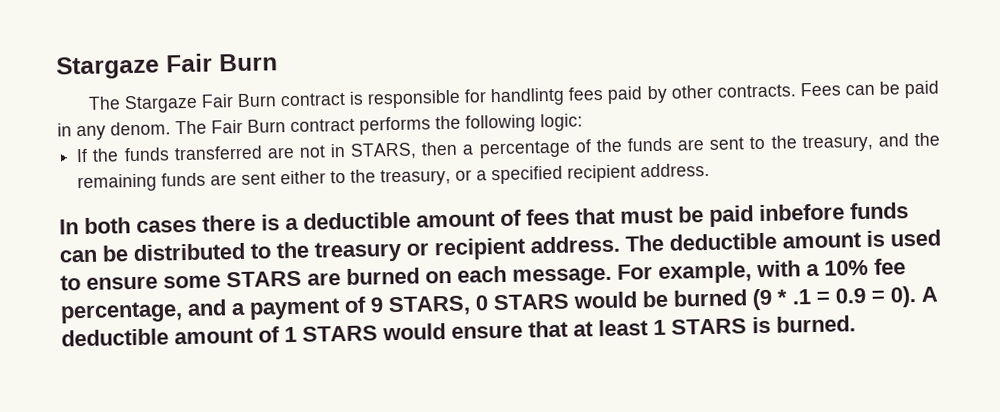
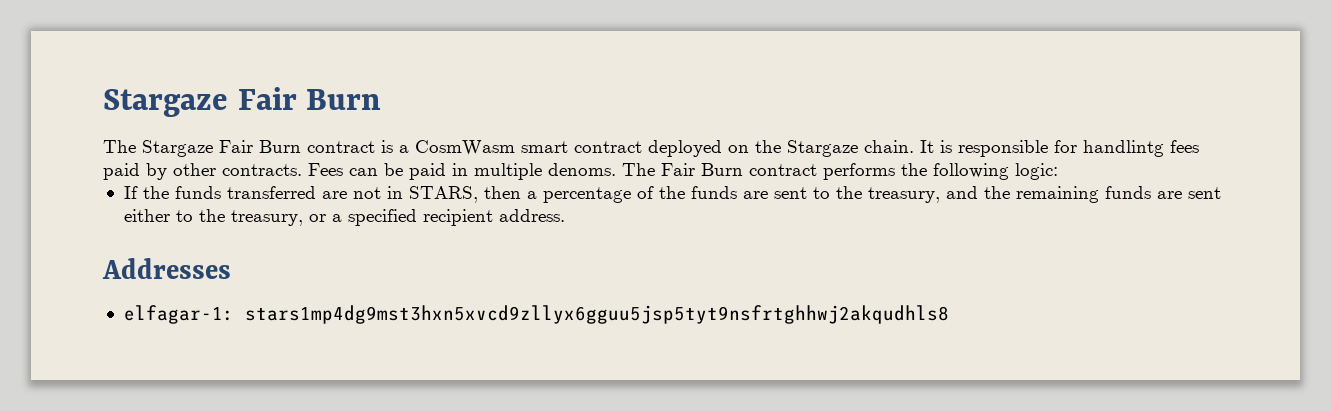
(365, 98) none -> [399,140,952,157] a CosmWasm smart contract deployed on the Stargaze chain. It is
[76,121,171,141] any denom. -> [474,163,616,180] multiple denoms.
[59,202,909,235] [59,229,941,263] [60,258,906,291] [60,286,938,324] [61,315,856,347] In both cases there is a deductible amount of fees that must be paid inbefore funds can be distributed to the treasury or recipient address. The deductible amount is used to ensure some STARS are burned on each message. For example, with a 10% fee percentage, and a payment of 9 STARS, 0 STARS would be burned (9 * .1 = 0.9 = 0). A deductible amount of 1 STARS would ensure that at least 1 STARS is burned. -> [102,258,231,279] [123,305,949,324] Addresses // elfagar-1: stars1mp4dg9mst3hxn5xvcd9zllyx6gguu5jsp5tyt9nsfrtghhwj2akqudhls8

